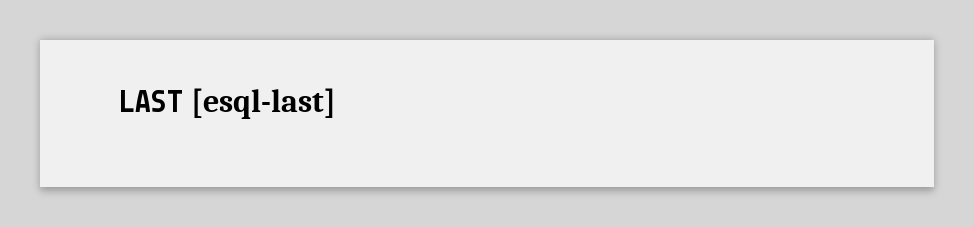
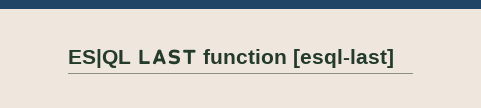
[118,90,182,112] LAST -> [68,49,287,68] ES|QL LAST function

